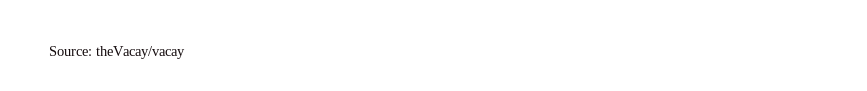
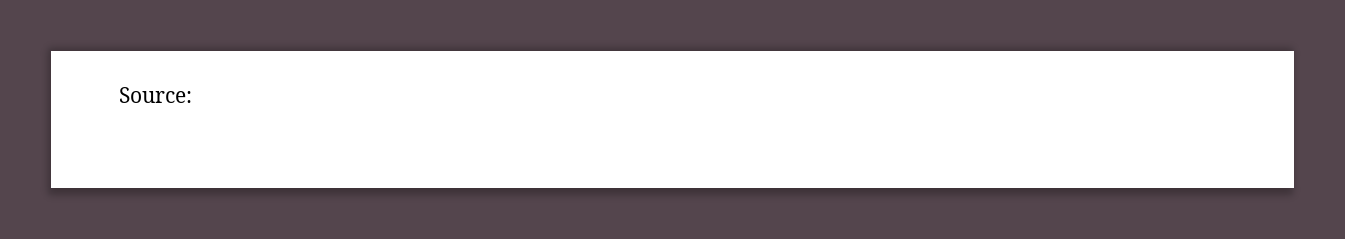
[96,46,185,59] theVacay/vacay -> (192, 95) none

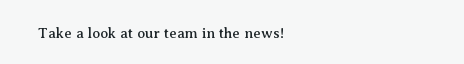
[119,87,192,103] Source: -> [38,27,284,38] Take a look at our team in the news!

